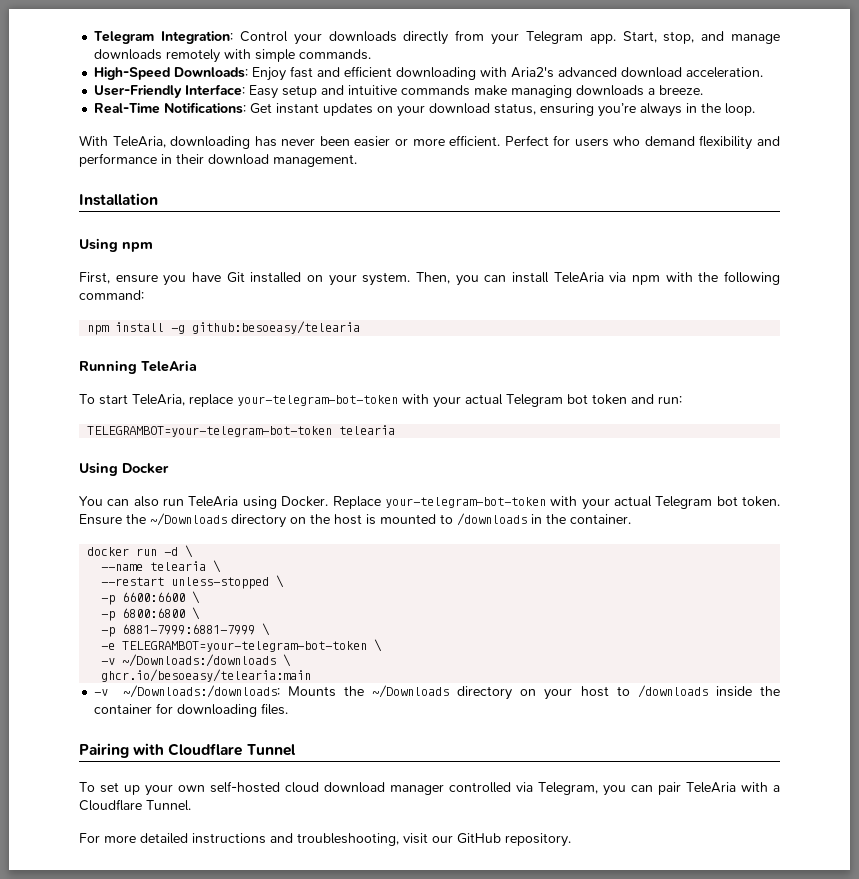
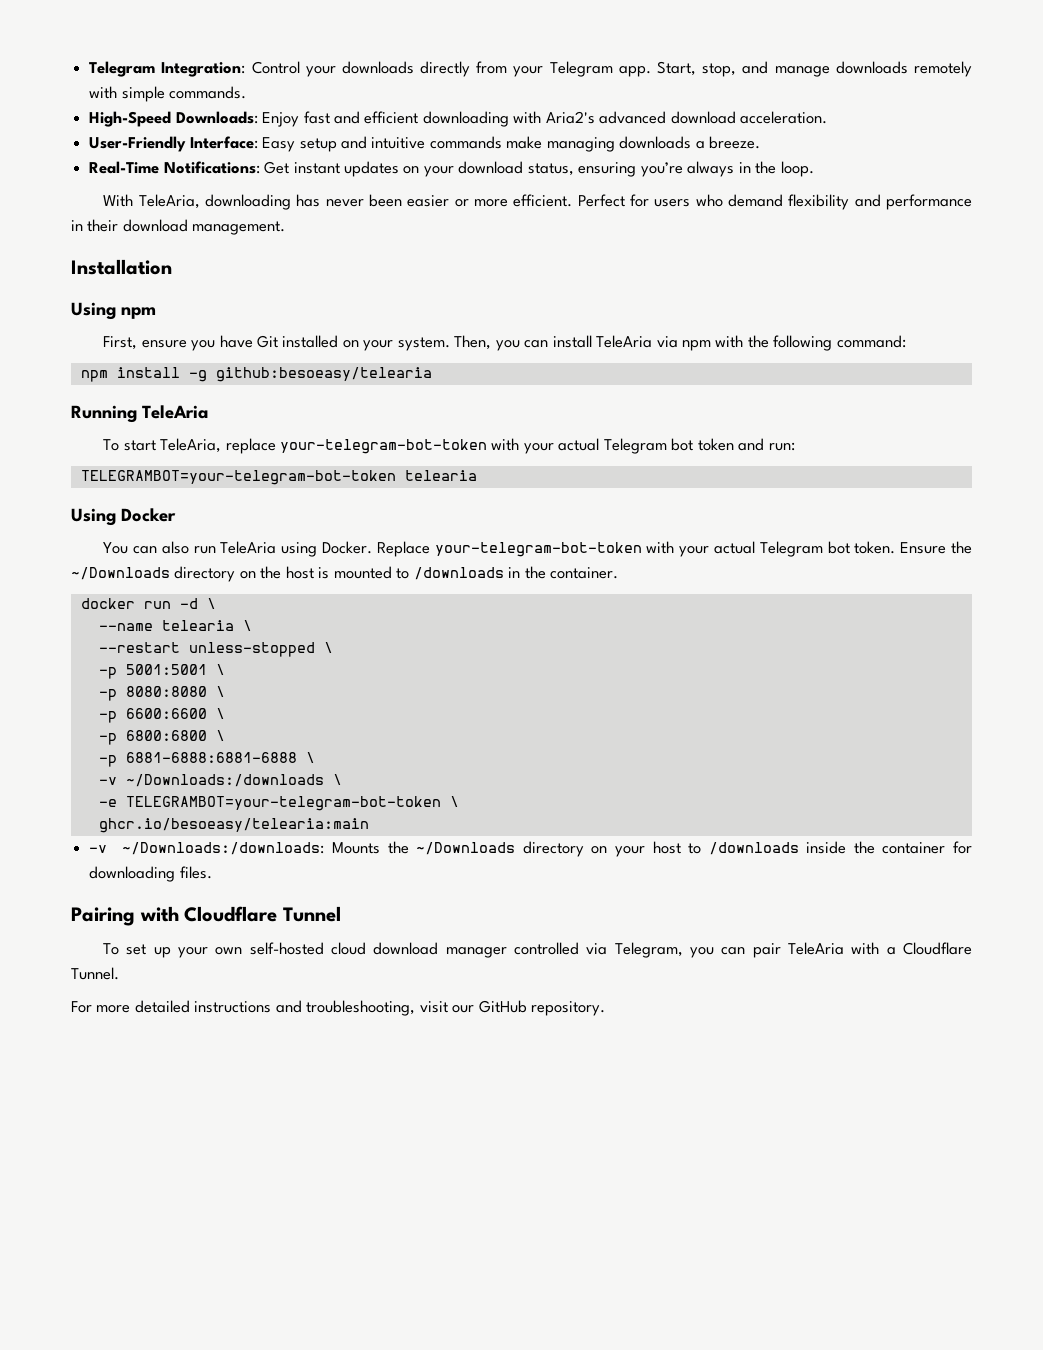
(285, 581) none -> [98,664,225,679] [98,686,225,701] // -p 5001:5001 \ // -p 8080:8080 \
[122,624,256,635] 6881-7999:6881-7999 -> [125,752,315,763] [98,774,324,787] 6881-6888:6881-6888 \ // -v ~/Downloads:/downloads
[101,654,292,667] // -v ~/Downloads:/downloads \ -> (459, 801) none

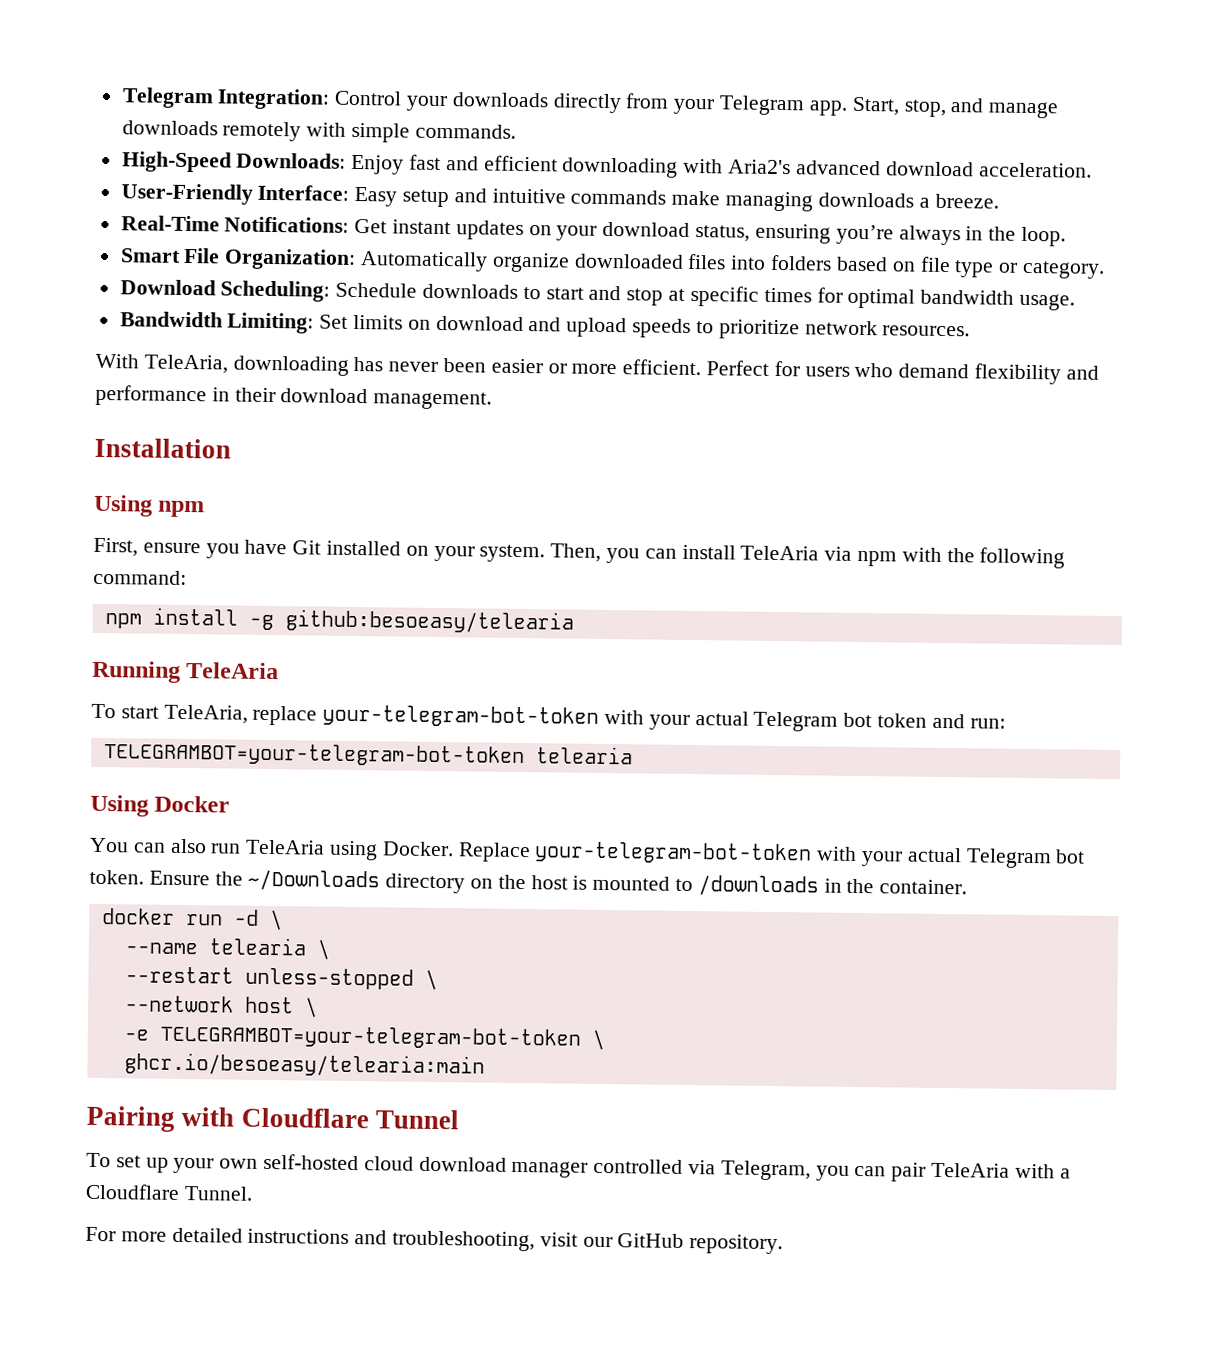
(814, 169) none -> [119,247,1105,279] [119,279,1075,311] [119,311,971,340] // Smart File Organization: Automatically organize downloaded files into folders based on file type or category. // Download Scheduling: Schedule downloads to start and stop at specific times for optimal bandwidth usage. // Bandwidth Limiting: Set limits on download and upload speeds to prioritize network resources.
[98,664,225,679] [98,686,225,701] [98,708,225,723] [98,730,225,745] [98,752,315,767] [98,774,324,787] -p 5001:5001 \ // -p 8080:8080 \ // -p 6600:6600 \ // -p 6800:6800 \ // -p 6881-6888:6881-6888 \ // -v ~/Downloads:/downloads -> [124,995,294,1014] --network host
[89,841,973,857] [89,866,212,882] // -v ~/Downloads:/downloads: Mounts the ~/Downloads directory on your host to /downloads inside the container for downloading files. -> (485, 1065) none

